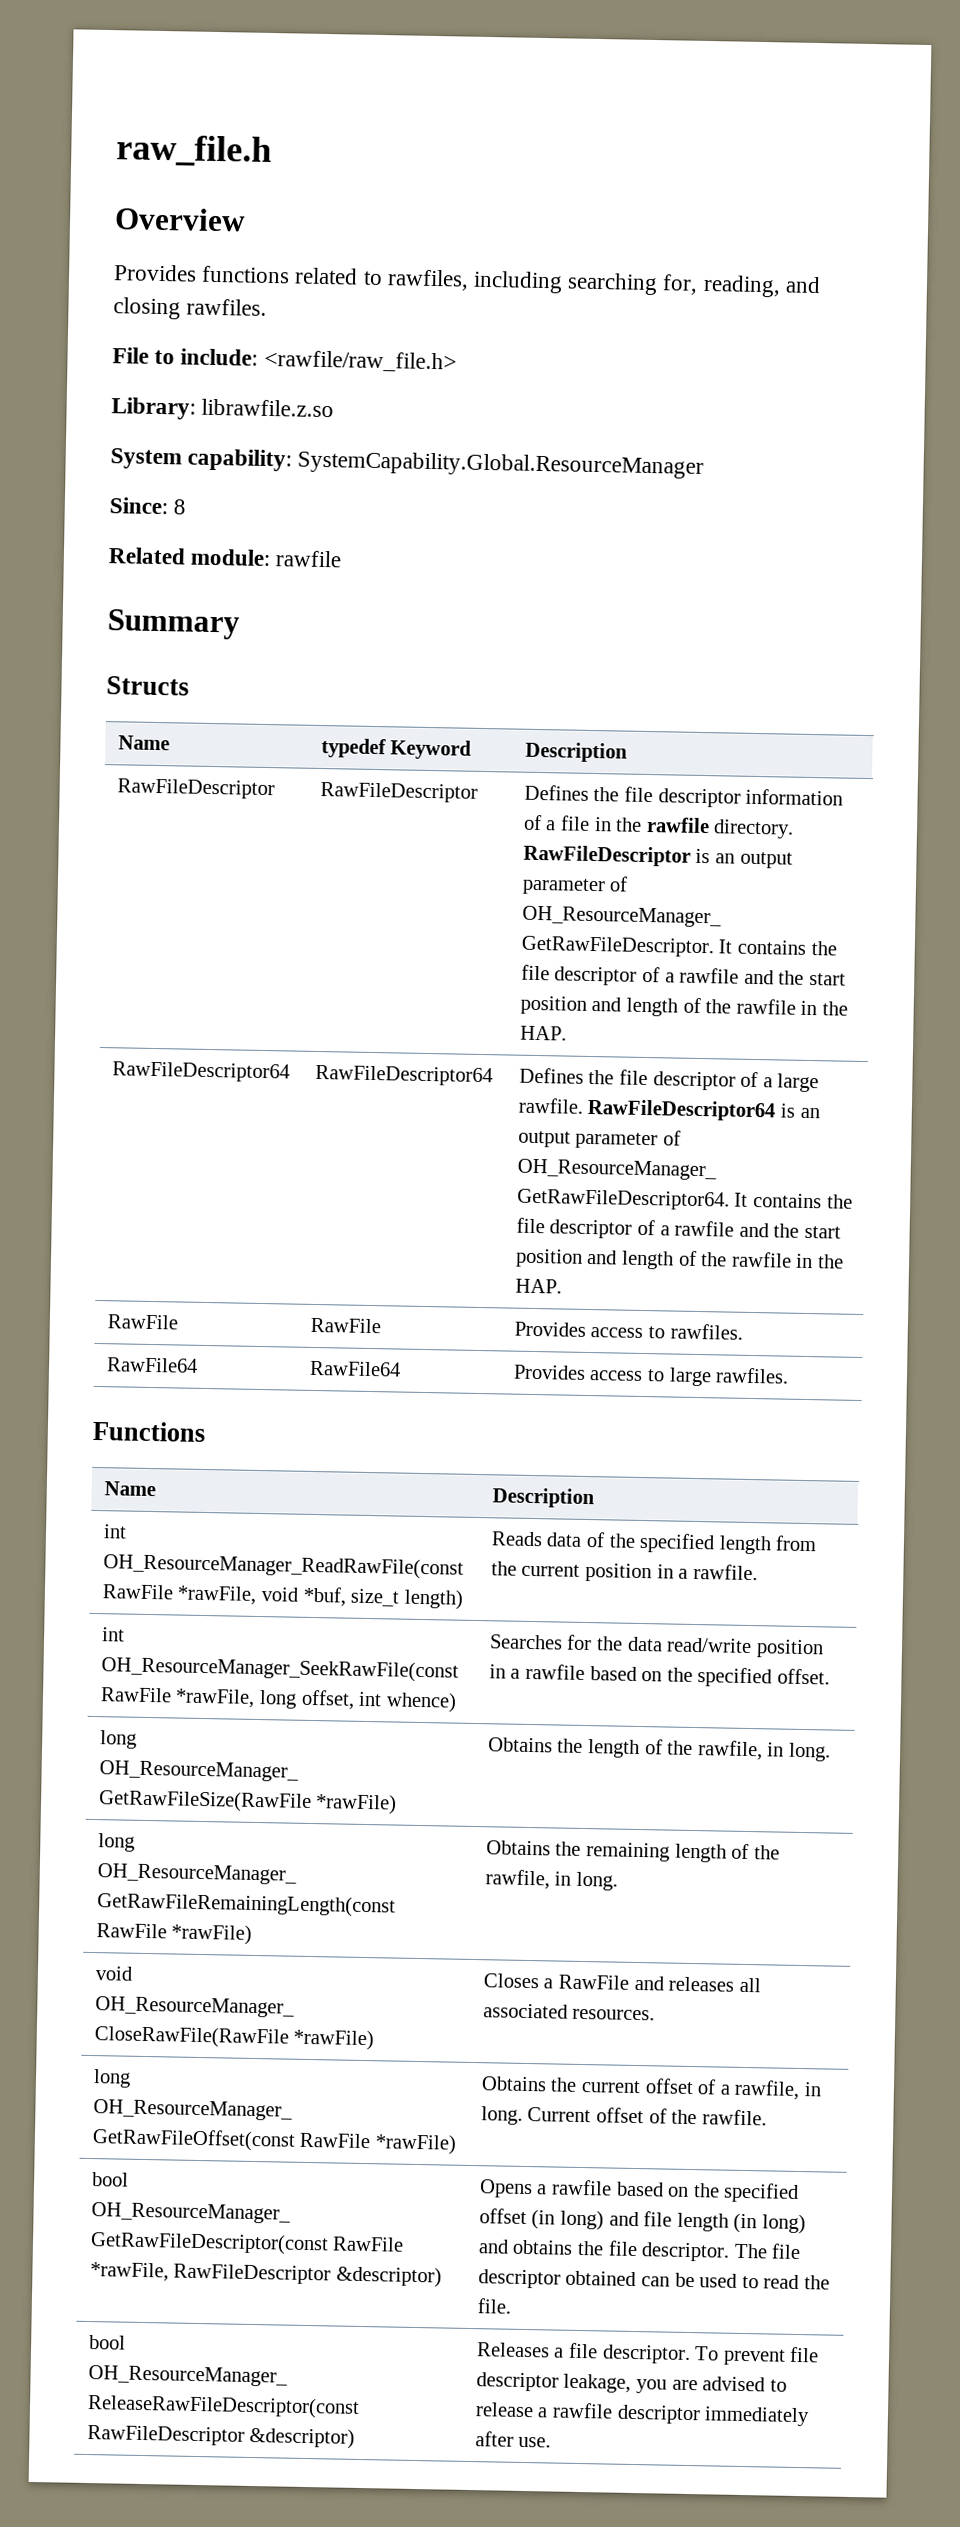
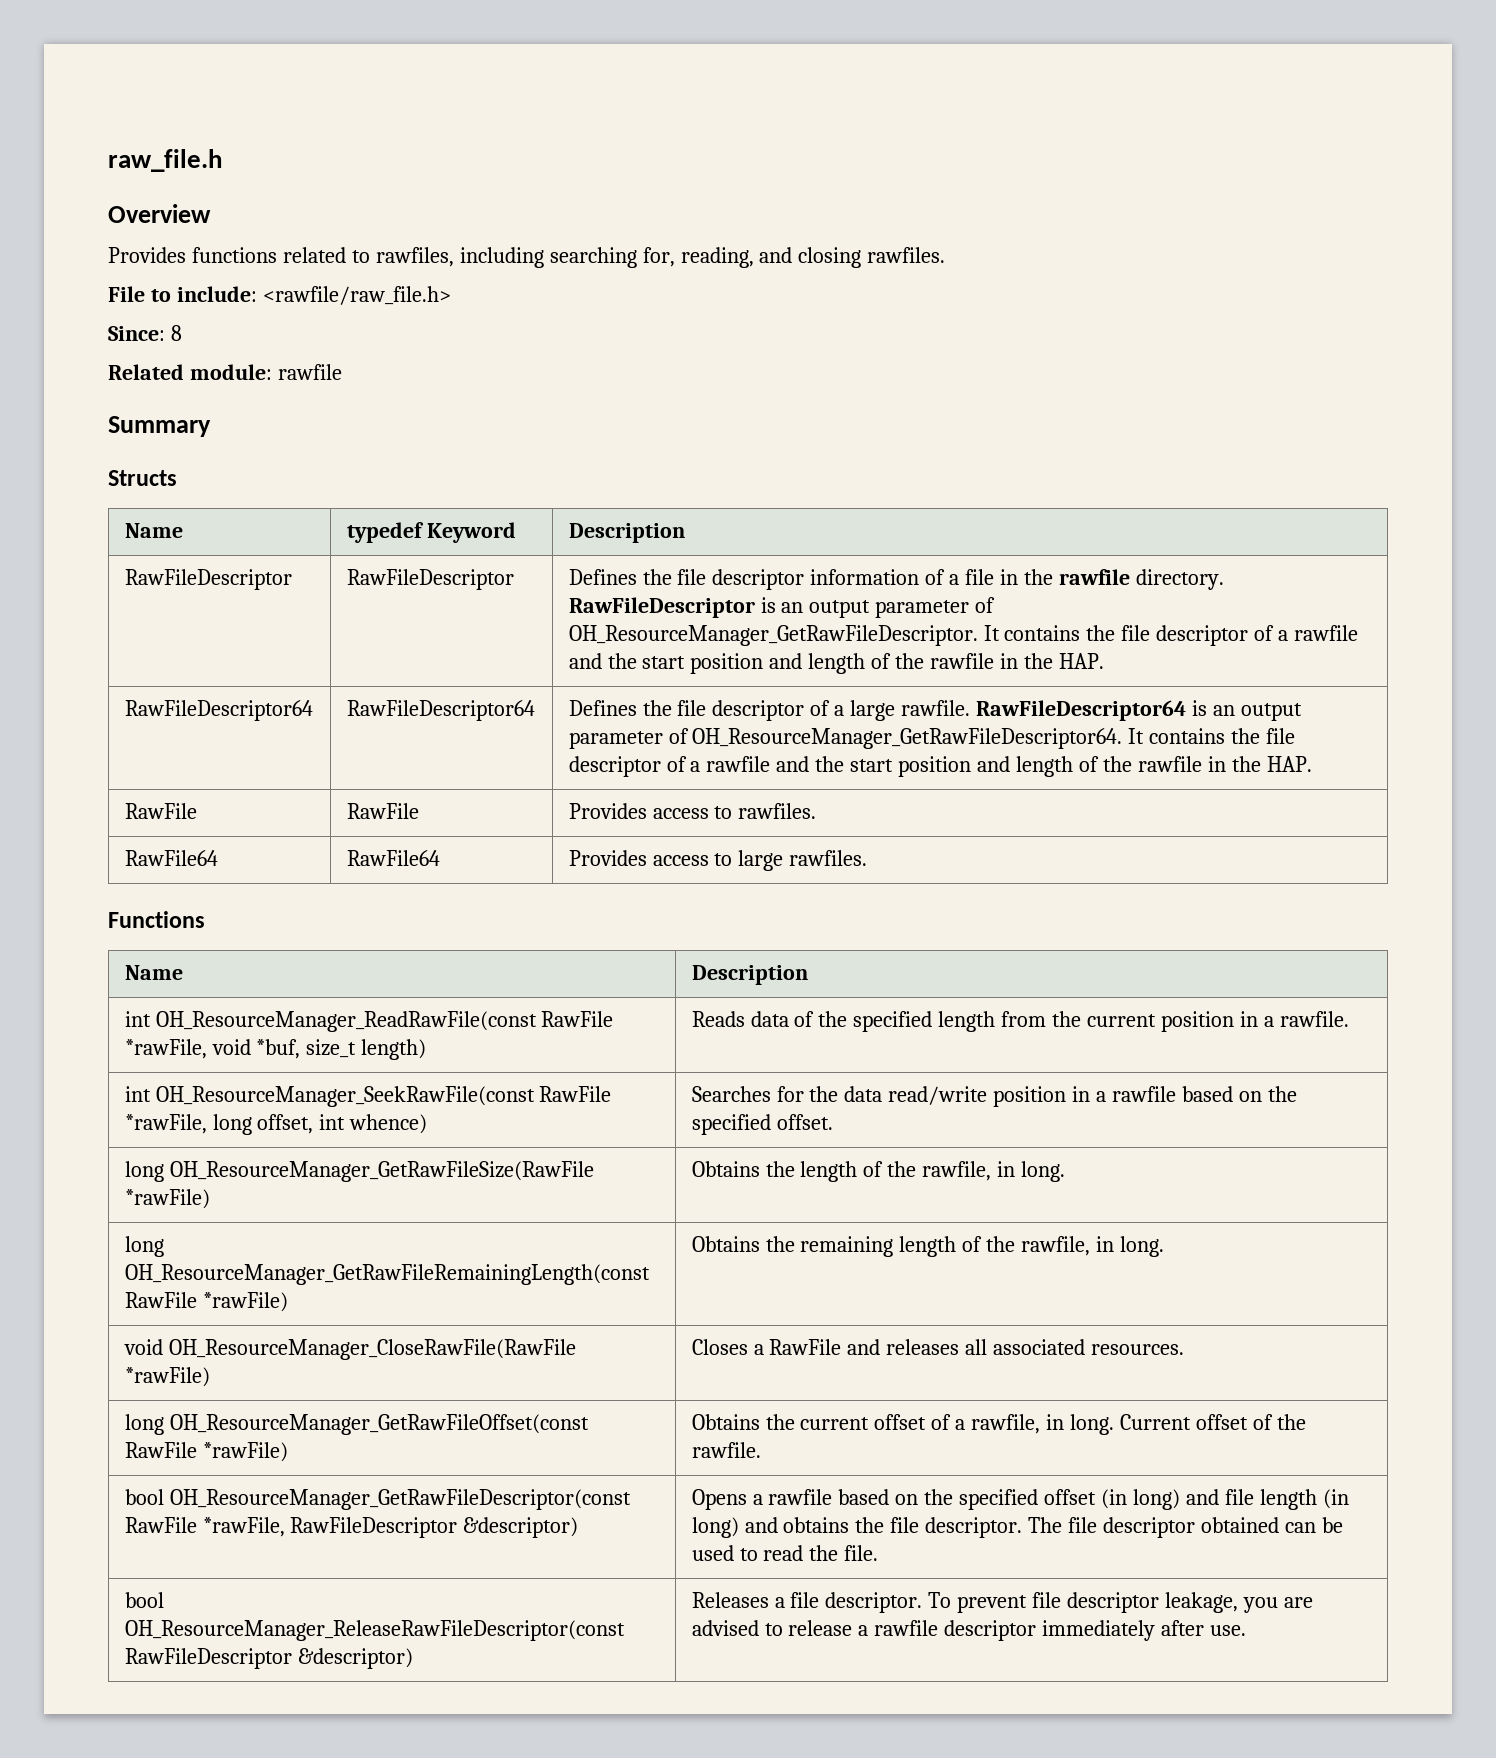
[111,397,335,420] [110,448,705,479] // Library: librawfile.z.so // System capability: SystemCapability.Global.ResourceManager -> (451, 295) none

